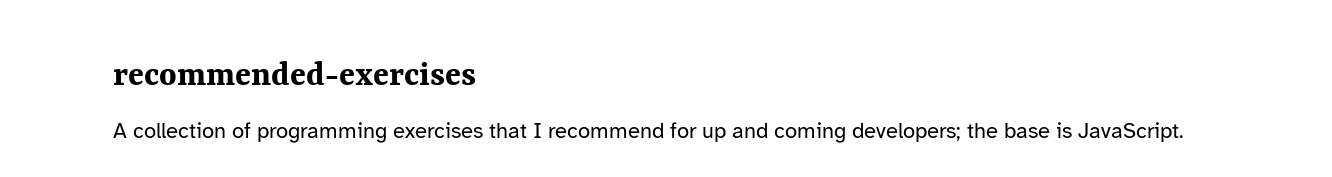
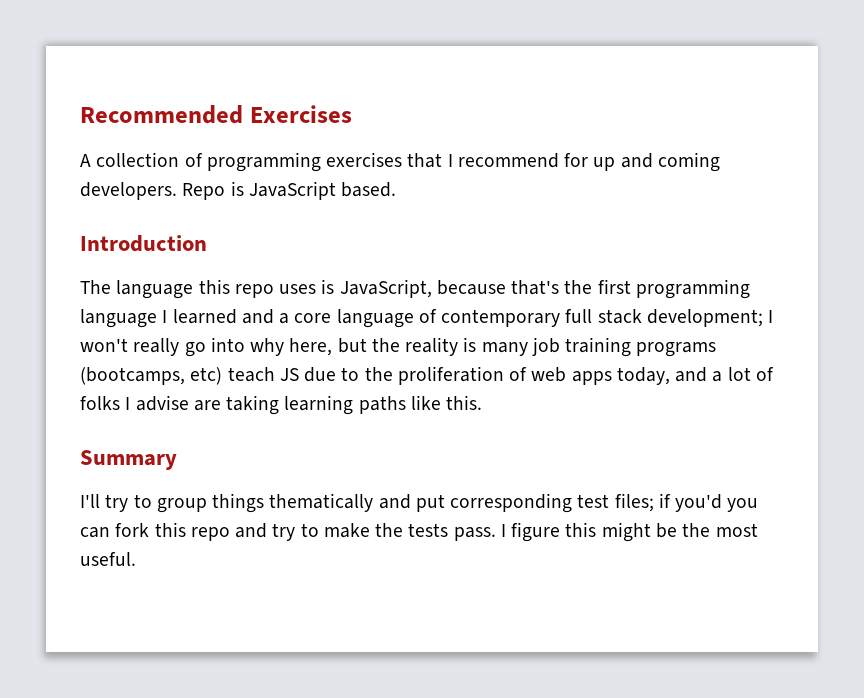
[113,61,476,85] recommended-exercises -> [80,105,352,124] Recommended Exercises
[852,122,1184,142] developers; the base is JavaScript. -> [80,181,397,200] [80,235,207,252] [80,279,750,299] [80,309,774,328] [80,337,717,357] [80,366,774,385] [80,395,483,415] [80,450,177,470] [80,493,759,513] [80,522,758,542] [80,552,136,566] developers. Repo is JavaScript based. // Introduction // The language this repo uses is JavaScript, because that's the first programming language I learned and a core language of contemporary full stack development; I won't really go into why here, but the reality is many job training programs (bootcamps, etc) teach JS due to the proliferation of web apps today, and a lot of folks I advise are taking learning paths like this. // Summary // I'll try to group things thematically and put corresponding test files; if you'd you can fork this repo and try to make the tests pass. I figure this might be the most useful.

